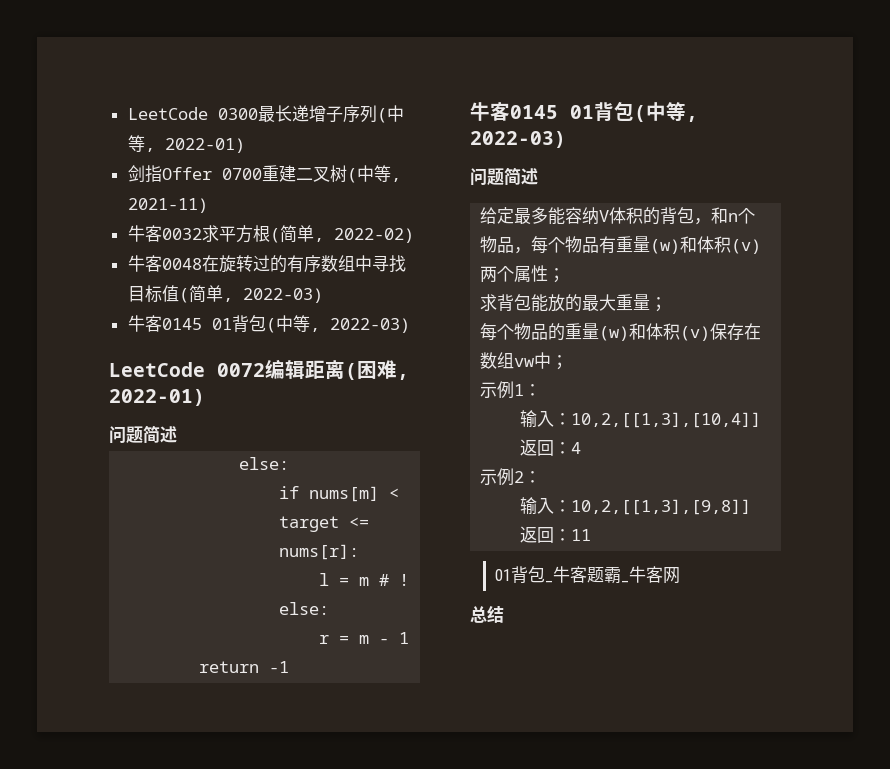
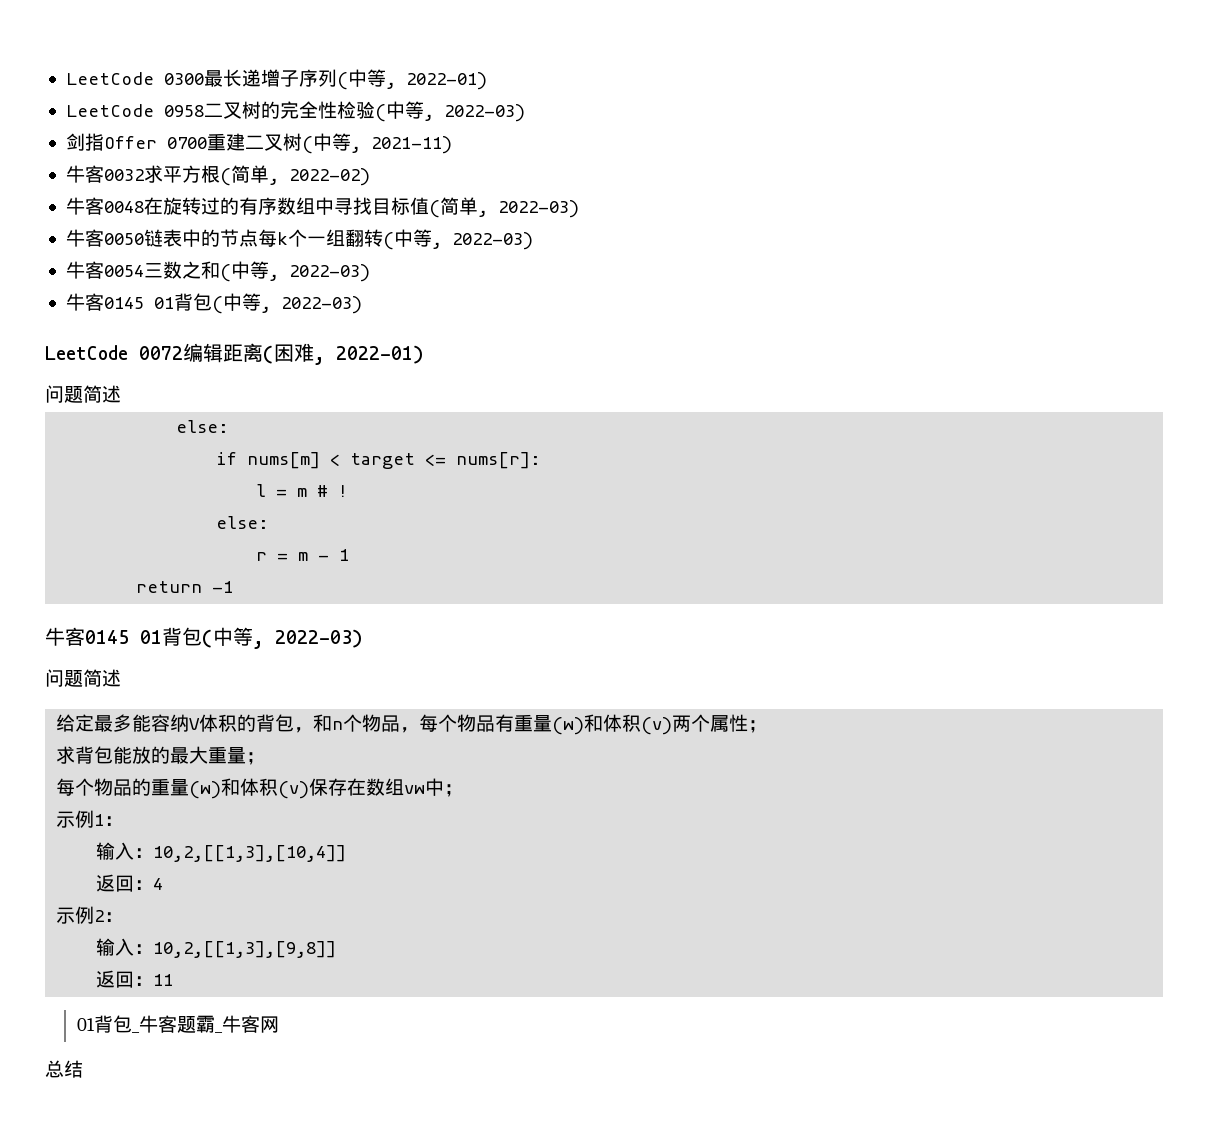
(245, 145) none -> [65,101,525,122] // LeetCode 0958二叉树的完全性检验(中等, 2022-03)
(323, 295) none -> [65,229,533,250] [65,261,370,282] // 牛客0050链表中的节点每k个一组翻转(中等, 2022-03) // 牛客0054三数之和(中等, 2022-03)

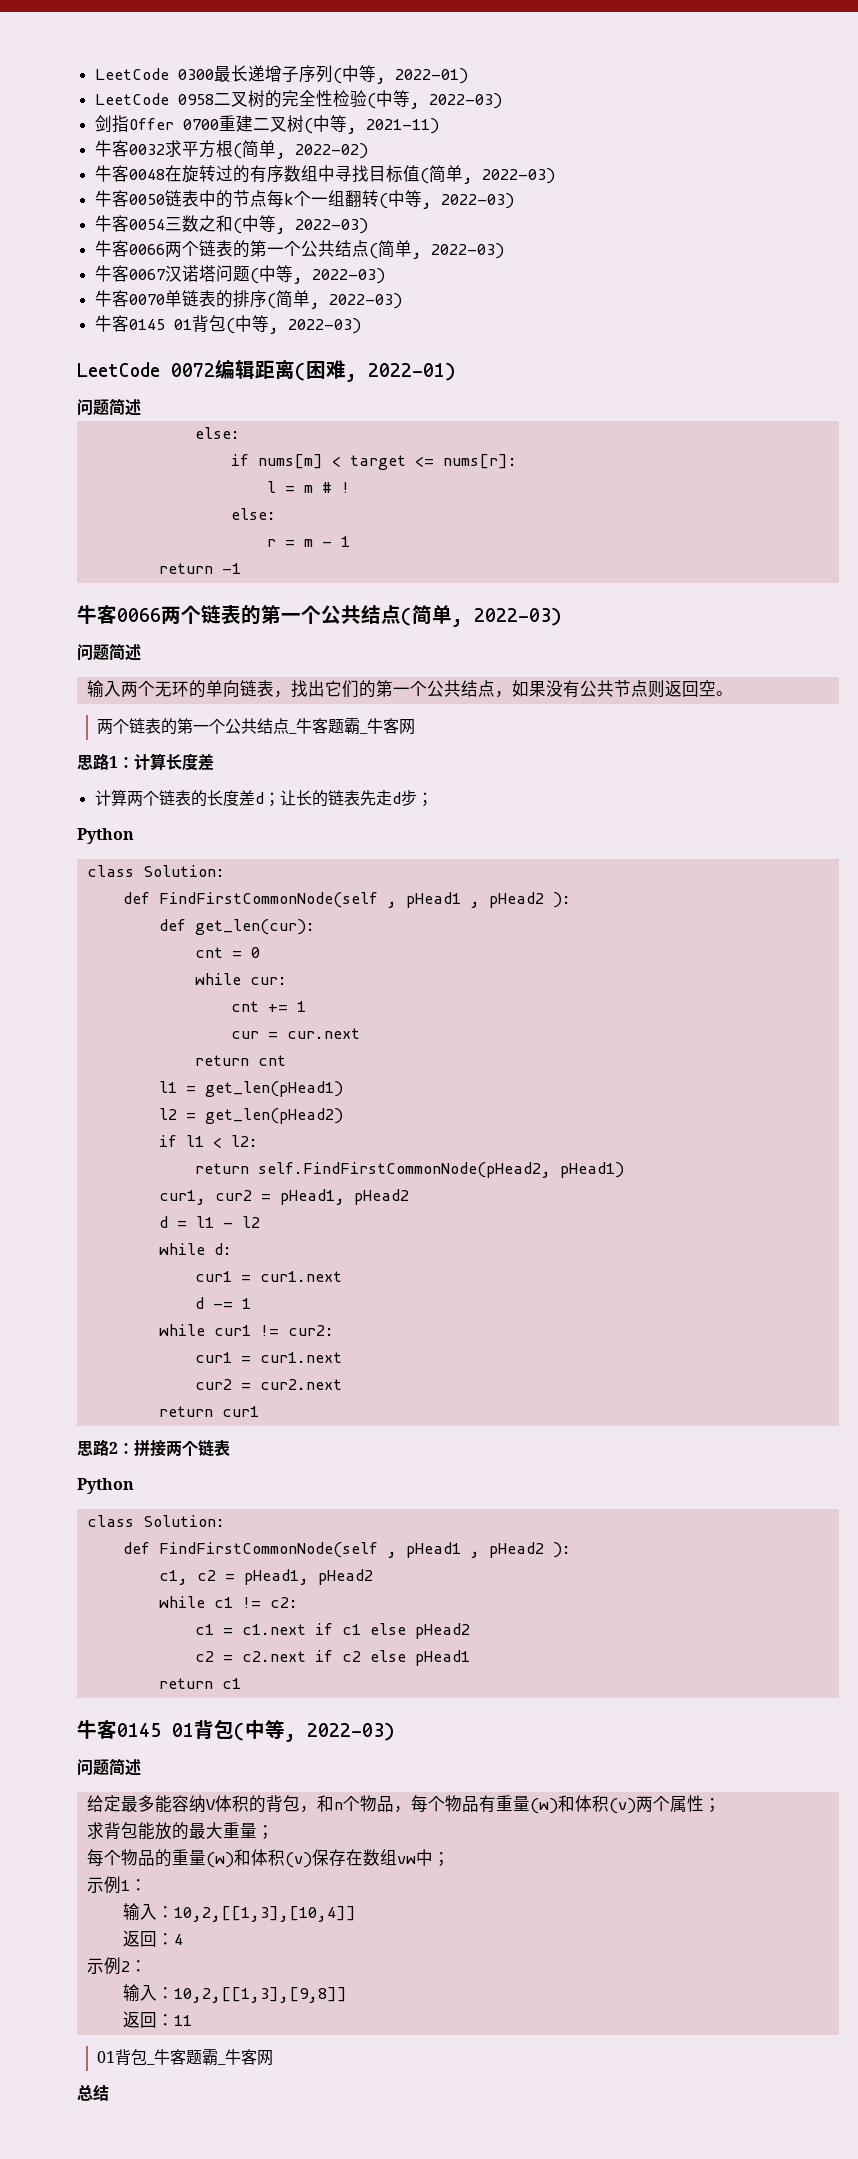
(370, 273) none -> [94,240,504,259] [94,265,385,284] [94,290,402,309] // 牛客0066两个链表的第一个公共结点(简单, 2022-03) // 牛客0067汉诺塔问题(中等, 2022-03) // 牛客0070单链表的排序(简单, 2022-03)
(234, 587) none -> [77,604,562,627] [77,643,141,661] [86,680,733,698] [96,718,415,735] [77,753,214,771] [94,789,433,807] [77,828,134,844] [86,865,225,877] [122,892,571,908] [158,919,315,935] [194,947,260,958] [194,973,287,985] [230,1001,306,1012] [230,1028,360,1039] [194,1055,286,1066] [158,1081,343,1097] [158,1108,343,1124] [158,1135,258,1148] [194,1162,624,1178] [158,1189,409,1205] [158,1216,260,1228] [158,1243,232,1255] [194,1271,342,1282] [194,1297,251,1309] [158,1324,334,1336] [194,1352,342,1363] [194,1379,342,1390] [158,1406,259,1417] [77,1439,230,1457] [77,1478,134,1494] [86,1515,225,1527] [122,1542,571,1558] [158,1569,373,1585] [158,1596,298,1608] [194,1623,470,1639] [194,1650,470,1666] [158,1678,241,1689] // 牛客0066两个链表的第一个公共结点(简单, 2022-03) // 问题简述 // 输入两个无环的单向链表，找出它们的第一个公共结点，如果没有公共节点则返回空。 // 两个链表的第一个公共结点_牛客题霸_牛客网 // 思路1：计算长度差 // 计算两个链表的长度差d；让长的链表先走d步； // Python // class Solution: // def FindFirstCommonNode(self , pHead1 , pHead2 ): // def get_len(cur): // cnt = 0 // while cur: // cnt += 1 // cur = cur.next // return cnt // l1 = get_len(pHead1) // l2 = get_len(pHead2) // if l1 < l2: // return self.FindFirstCommonNode(pHead2, pHead1) // cur1, cur2 = pHead1, pHead2 // d = l1 - l2 // while d: // cur1 = cur1.next // d -= 1 // while cur1 != cur2: // cur1 = cur1.next // cur2 = cur2.next // return cur1 // 思路2：拼接两个链表 // Python // class Solution: // def FindFirstCommonNode(self , pHead1 , pHead2 ): // c1, c2 = pHead1, pHead2 // while c1 != c2: // c1 = c1.next if c1 else pHead2 // c2 = c2.next if c2 else pHead1 // return c1

